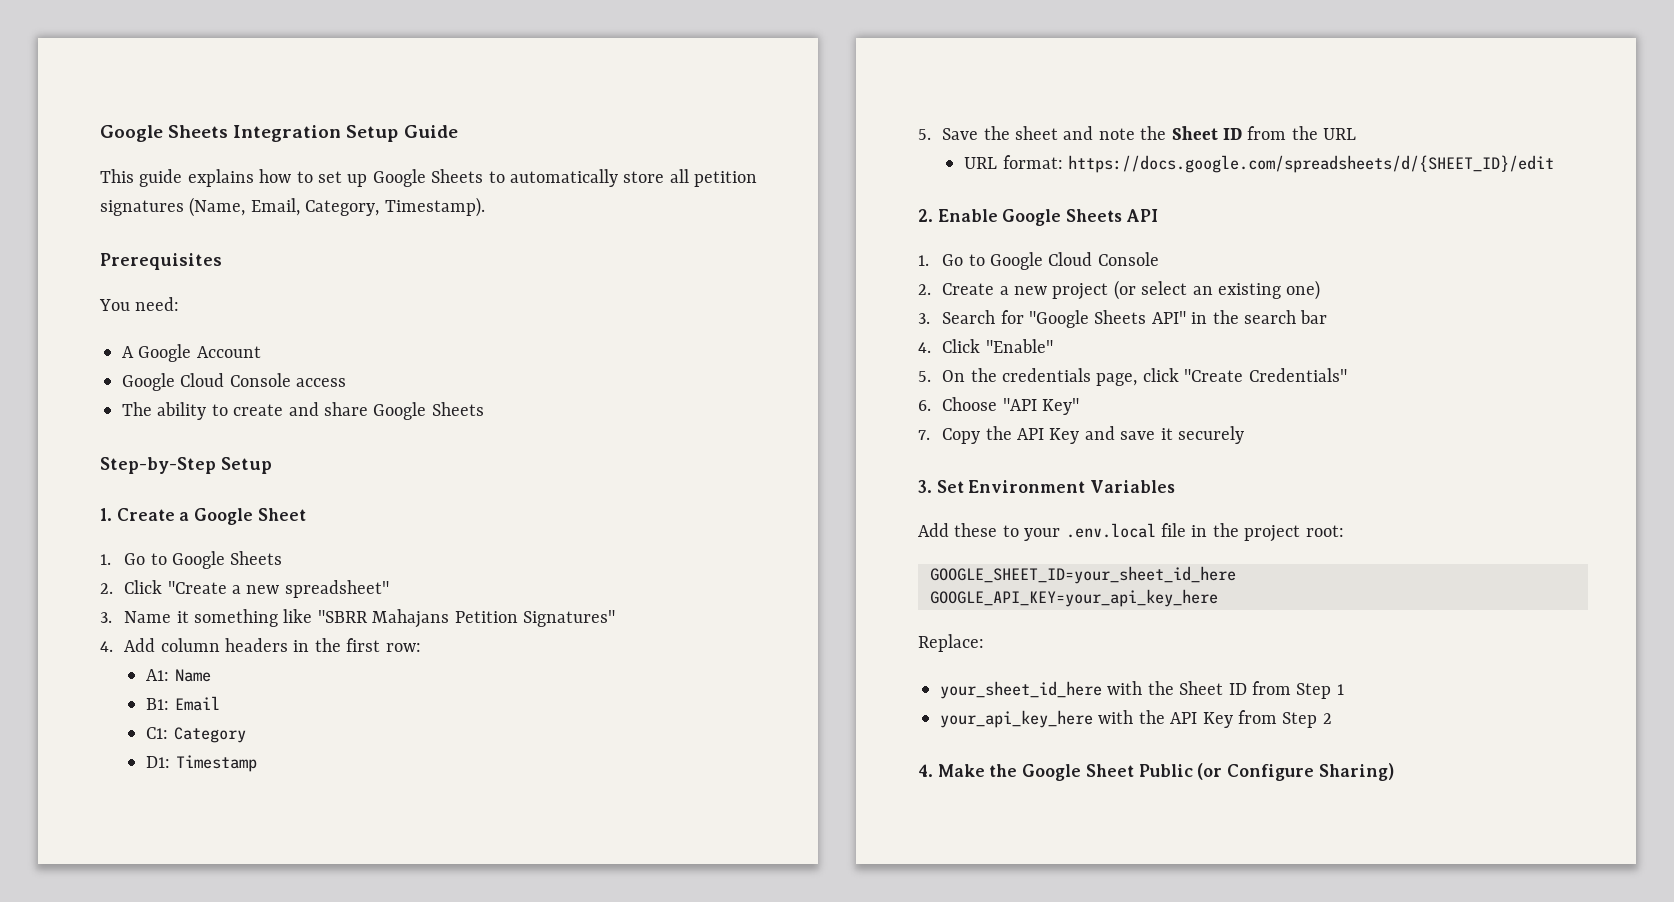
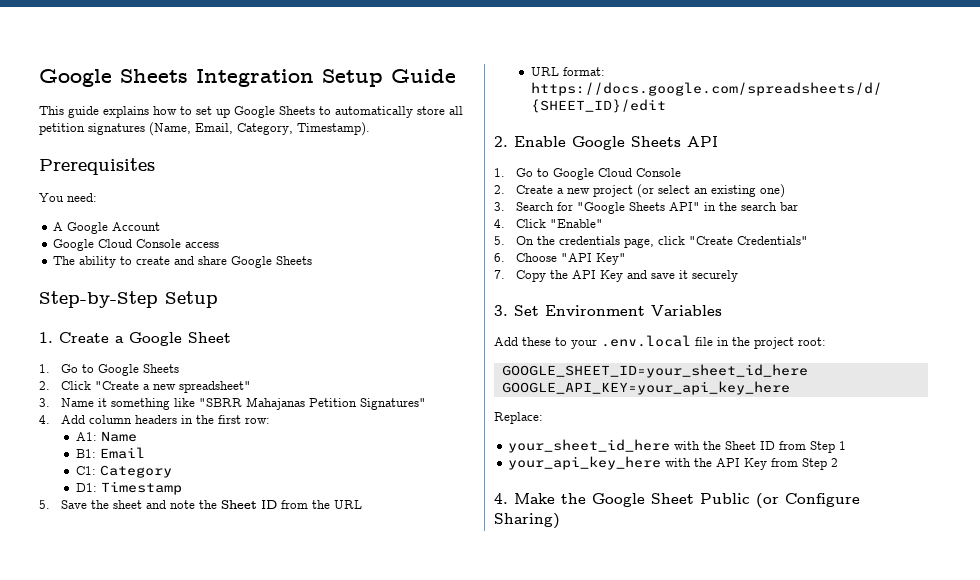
[372,609,450,628] Mahajans -> [246,397,306,410] Mahajanas

